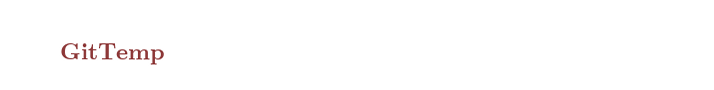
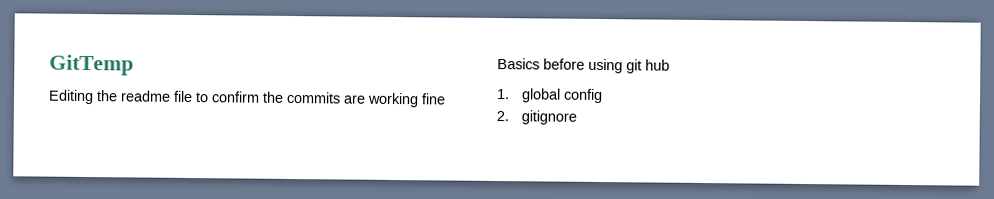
(166, 54) none -> [48,89,446,108] [497,58,670,74] [497,88,603,104] [496,110,577,125] // Editing the readme file to confirm the commits are working fine Basics before using git hub // 1. global config // 2. gitignore

